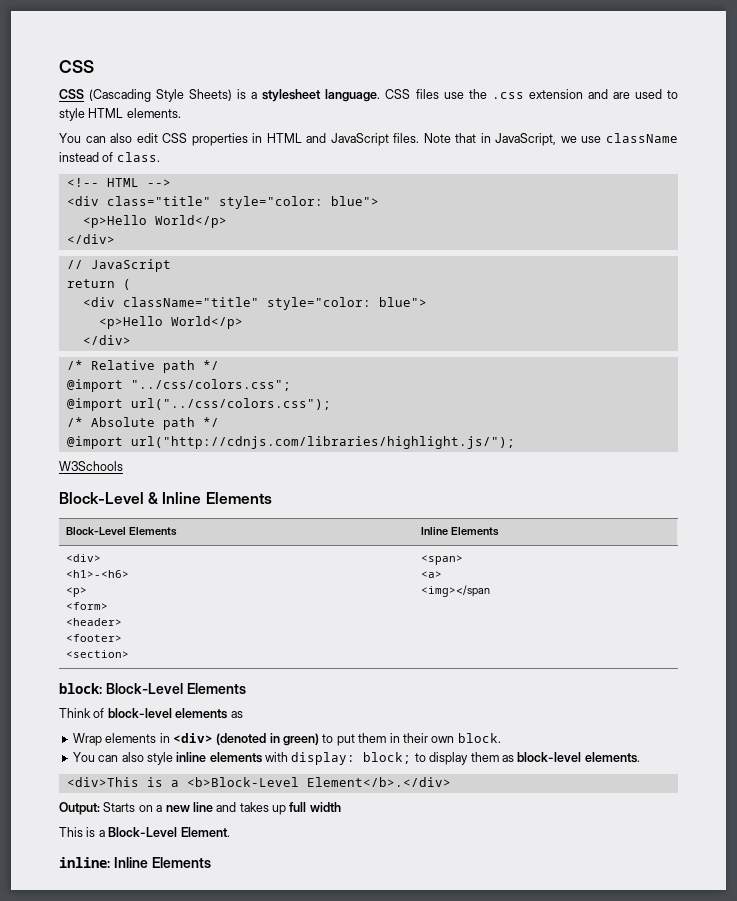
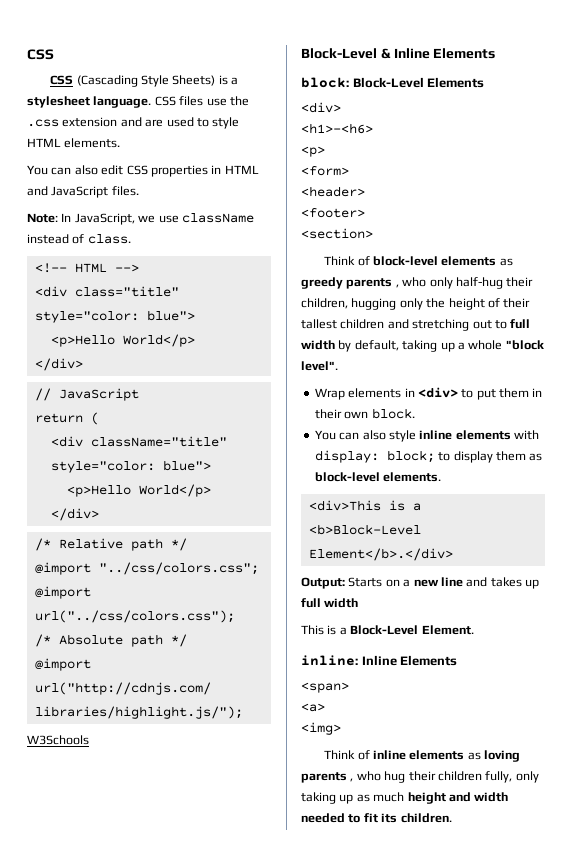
[423,133,491,143] Note that in -> [27,213,72,223] // Note: In
[66,527,177,536] [421,527,499,536] [66,554,102,562] [66,570,130,578] [66,587,88,597] [66,602,109,610] [66,618,123,626] [66,634,123,642] [66,650,130,658] [421,555,464,565] [421,571,443,578] [421,585,491,597] [59,683,246,694] // Block-Level Elements | Inline Elements // <div> // <h1>-<h6> // <p> // <form> // <header> // <footer> // <section> | <span> // <a> // <img></span // block: Block-Level Elements -> [301,77,485,88] [301,102,341,113] [301,123,373,134] [301,146,325,157] [301,166,349,176] [301,186,365,197] [301,208,365,218] [301,228,373,239] // block: Block-Level Elements // <div> // <h1>-<h6> // <p> // <form> // <header> // <footer> // <section>
(243, 714) none -> [301,277,534,289] [301,298,531,310] [301,319,531,331] [301,340,544,352] [301,361,338,371] greedy parents , who only half-hug their children, hugging only the height of their tallest children and stretching out to full width by default, taking up a whole "block level".
[216,733,319,746] (denoted in green) -> (458, 392) none
(211, 862) none -> [301,682,349,693] [301,703,325,712] [301,722,341,735] [324,750,521,762] [301,771,539,783] [301,792,509,804] [301,813,452,823] // <span> // <a> // <img> // Think of inline elements as loving parents , who hug their children fully, only taking up as much height and width needed to fit its children.

